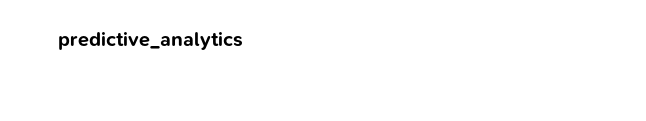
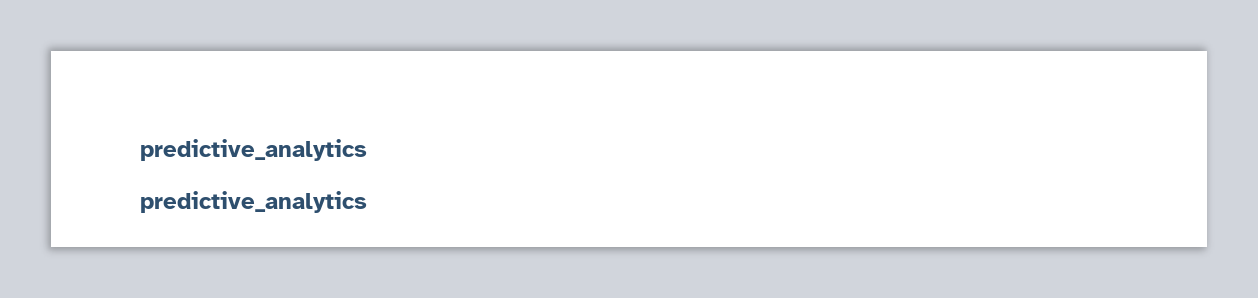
[58,31,243,50] predictive_analytics -> [140,139,367,161] [140,191,367,213] predictive_analytics // predictive_analytics

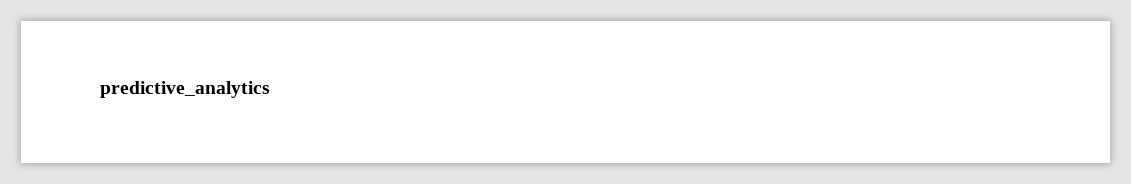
[140,139,367,161] [140,191,367,213] predictive_analytics // predictive_analytics -> [100,81,270,98] predictive_analytics

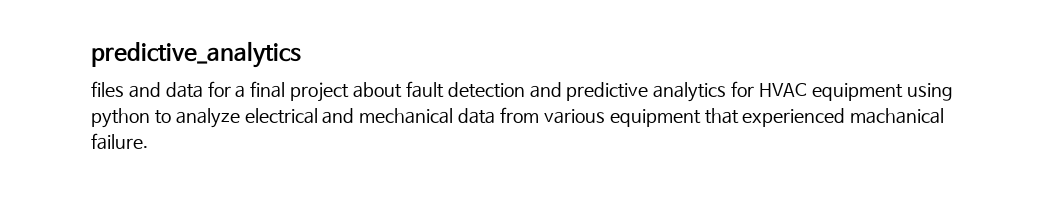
(270, 89) none -> [91,81,953,102] [91,107,945,128] [91,133,148,150] // files and data for a final project about fault detection and predictive analytics for HVAC equipment using python to analyze electrical and mechanical data from various equipment that experienced machanical failure.

